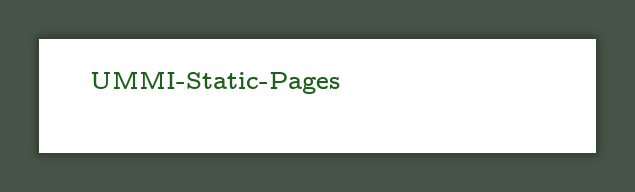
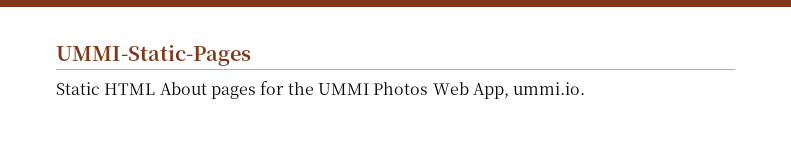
(340, 82) none -> [56,81,586,99] // Static HTML About pages for the UMMI Photos Web App, ummi.io.

